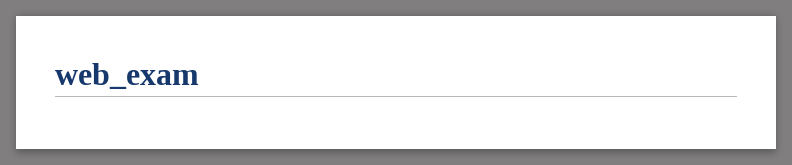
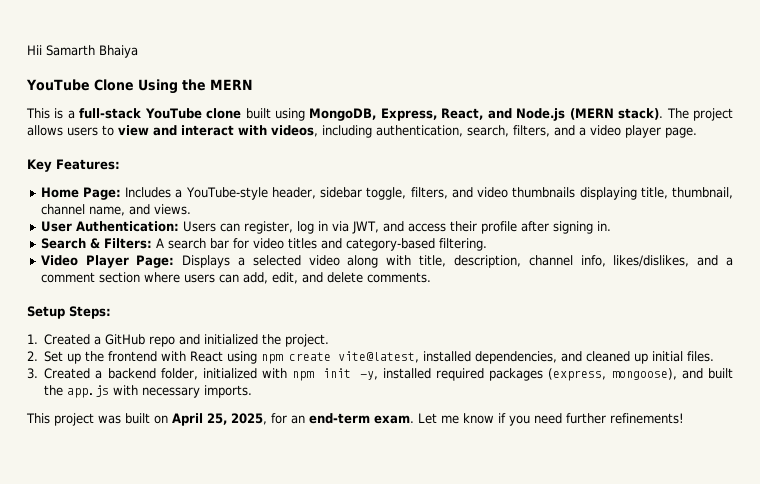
[55,63,199,89] web_exam -> [27,45,138,58] [26,79,253,94] [26,108,733,121] [27,125,697,138] [27,159,120,172] [40,187,733,200] [40,204,191,216] [40,221,611,234] [40,238,487,251] [40,255,734,268] [40,272,431,284] [27,306,111,319] [27,334,330,347] [27,351,715,364] [27,368,734,381] [44,385,253,398] [26,413,684,426] Hii Samarth Bhaiya // YouTube Clone Using the MERN // This is a full-stack YouTube clone built using MongoDB, Express, React, and Node.js (MERN stack). The project allows users to view and interact with videos, including authentication, search, filters, and a video player page. // Key Features: // Home Page: Includes a YouTube-style header, sidebar toggle, filters, and video thumbnails displaying title, thumbnail, channel name, and views. // User Authentication: Users can register, log in via JWT, and access their profile after signing in. // Search & Filters: A search bar for video titles and category-based filtering. // Video Player Page: Displays a selected video along with title, description, channel info, likes/dislikes, and a comment section where users can add, edit, and delete comments. // Setup Steps: // 1. Created a GitHub repo and initialized the project. // 2. Set up the frontend with React using npm create vite@latest, installed dependencies, and cleaned up initial files. // 3. Created a backend folder, initialized with npm init -y, installed required packages (express, mongoose), and built the app.js with necessary imports. // This project was built on April 25, 2025, for an end-term exam. Let me know if you need further refinements!

